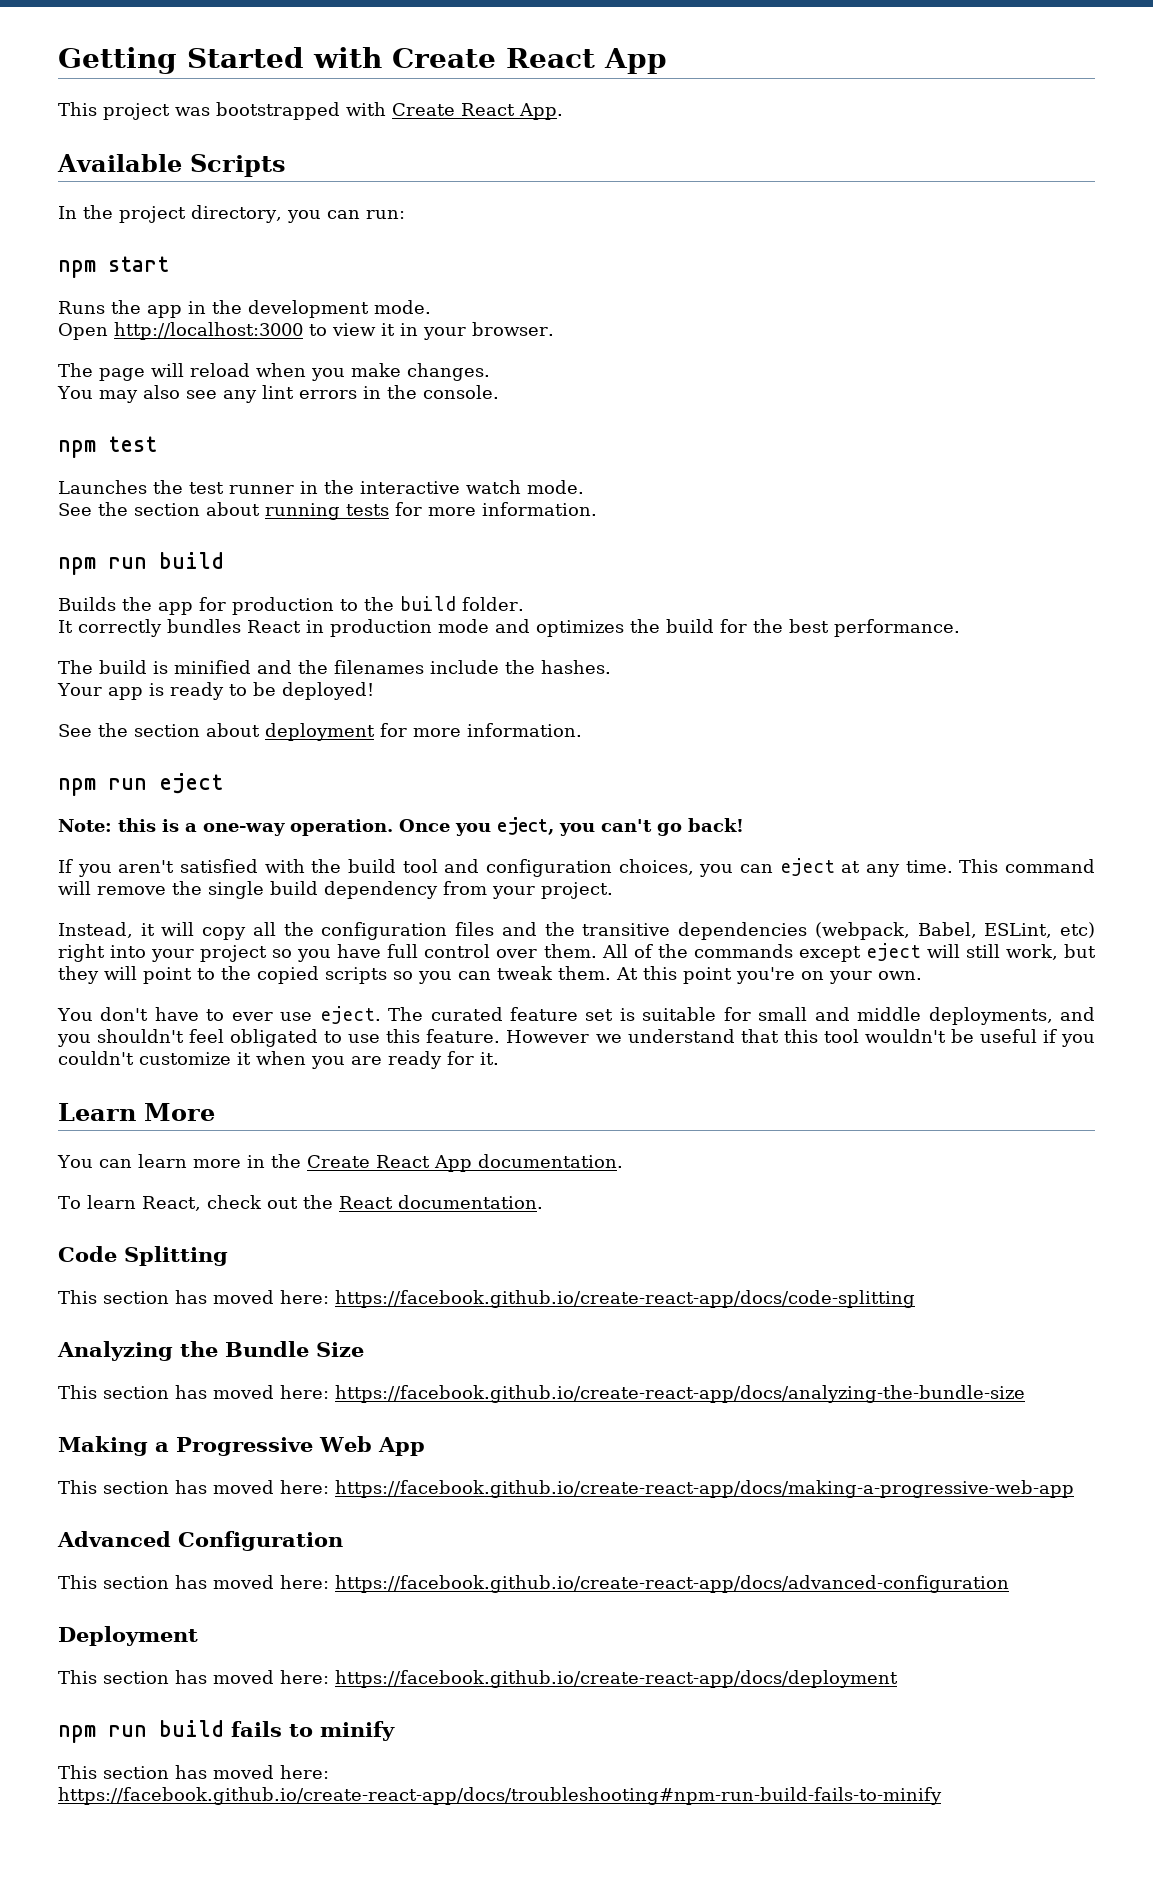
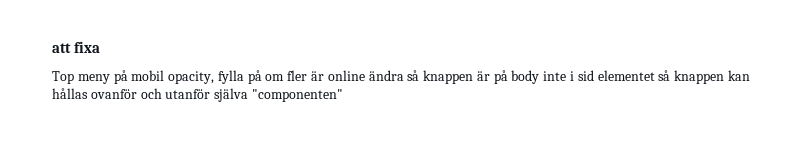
[58,47,667,74] [58,102,563,120] [57,154,286,177] [58,205,405,223] [58,256,169,278] [58,300,431,318] [58,322,554,340] [58,363,490,381] [57,385,499,403] [58,436,157,458] [58,480,584,494] [58,502,597,520] [58,552,224,575] [58,596,524,615] [58,619,960,637] [58,660,611,674] [57,682,374,700] [58,723,582,741] [58,773,223,796] [58,817,744,836] [58,858,1095,877] [58,881,613,899] [58,922,1095,940] [58,943,1096,962] [58,966,922,984] [57,1006,1095,1025] [57,1029,1095,1047] [58,1051,499,1069] [58,1103,215,1121] [57,1154,623,1172] [58,1195,543,1211] [58,1246,228,1266] [58,1290,915,1308] [57,1341,364,1361] [58,1385,1025,1403] [58,1436,425,1456] [58,1480,1074,1498] [57,1531,343,1551] [58,1575,1009,1593] [58,1626,198,1646] [58,1670,898,1688] [58,1720,395,1743] [58,1765,329,1779] [58,1787,942,1805] Getting Started with Create React App // This project was bootstrapped with Create React App. // Available Scripts // In the project directory, you can run: // npm start // Runs the app in the development mode. // Open http://localhost:3000 to view it in your browser. // The page will reload when you make changes. // You may also see any lint errors in the console. // npm test // Launches the test runner in the interactive watch mode. // See the section about running tests for more information. // npm run build // Builds the app for production to the build folder. // It correctly bundles React in production mode and optimizes the build for the best performance. // The build is minified and the filenames include the hashes. // Your app is ready to be deployed! // See the section about deployment for more information. // npm run eject // Note: this is a one-way operation. Once you eject, you can't go back! // If you aren't satisfied with the build tool and configuration choices, you can eject at any time. This command will remove the single build dependency from your project. // Instead, it will copy all the configuration files and the transitive dependencies (webpack, Babel, ESLint, etc) right into your project so you have full control over them. All of the commands except eject will still work, but they will point to the copied scripts so you can tweak them. At this point you're on your own. // You don't have to ever use eject. The curated feature set is suitable for small and middle deployments, and you shouldn't feel obligated to use this feature. However we understand that this tool wouldn't be useful if you couldn't customize it when you are ready for it. // Learn More // You can learn more in the Create React App documentation. // To learn React, check out the React documentation. // Code Splitting // This section has moved here: https://facebook.github.io/create-react-app/docs/code-splitting // Analyzing the Bundle Size // This section has moved here: https://facebook.github.io/create-react-app/docs/analyzing-the-bundle-size // Making a Progressive Web App // This section has moved here: https://facebook.github.io/create-react-app/docs/making-a-progressive-web-app // Advanced Configuration // This section has moved here: https://facebook.github.io/create-react-app/docs/advanced-configuration // Deployment // This section has moved here: https://facebook.github.io/create-react-app/docs/deployment // npm run build fails to minify // This section has moved here: https://facebook.github.io/create-react-app/docs/troubleshooting#npm-run-build-fails-to-minify -> [52,41,101,53] [52,70,750,84] [52,88,343,102] att fixa // Top meny på mobil opacity, fylla på om fler är online ändra så knappen är på body inte i sid elementet så knappen kan hållas ovanför och utanför själva "componenten"

